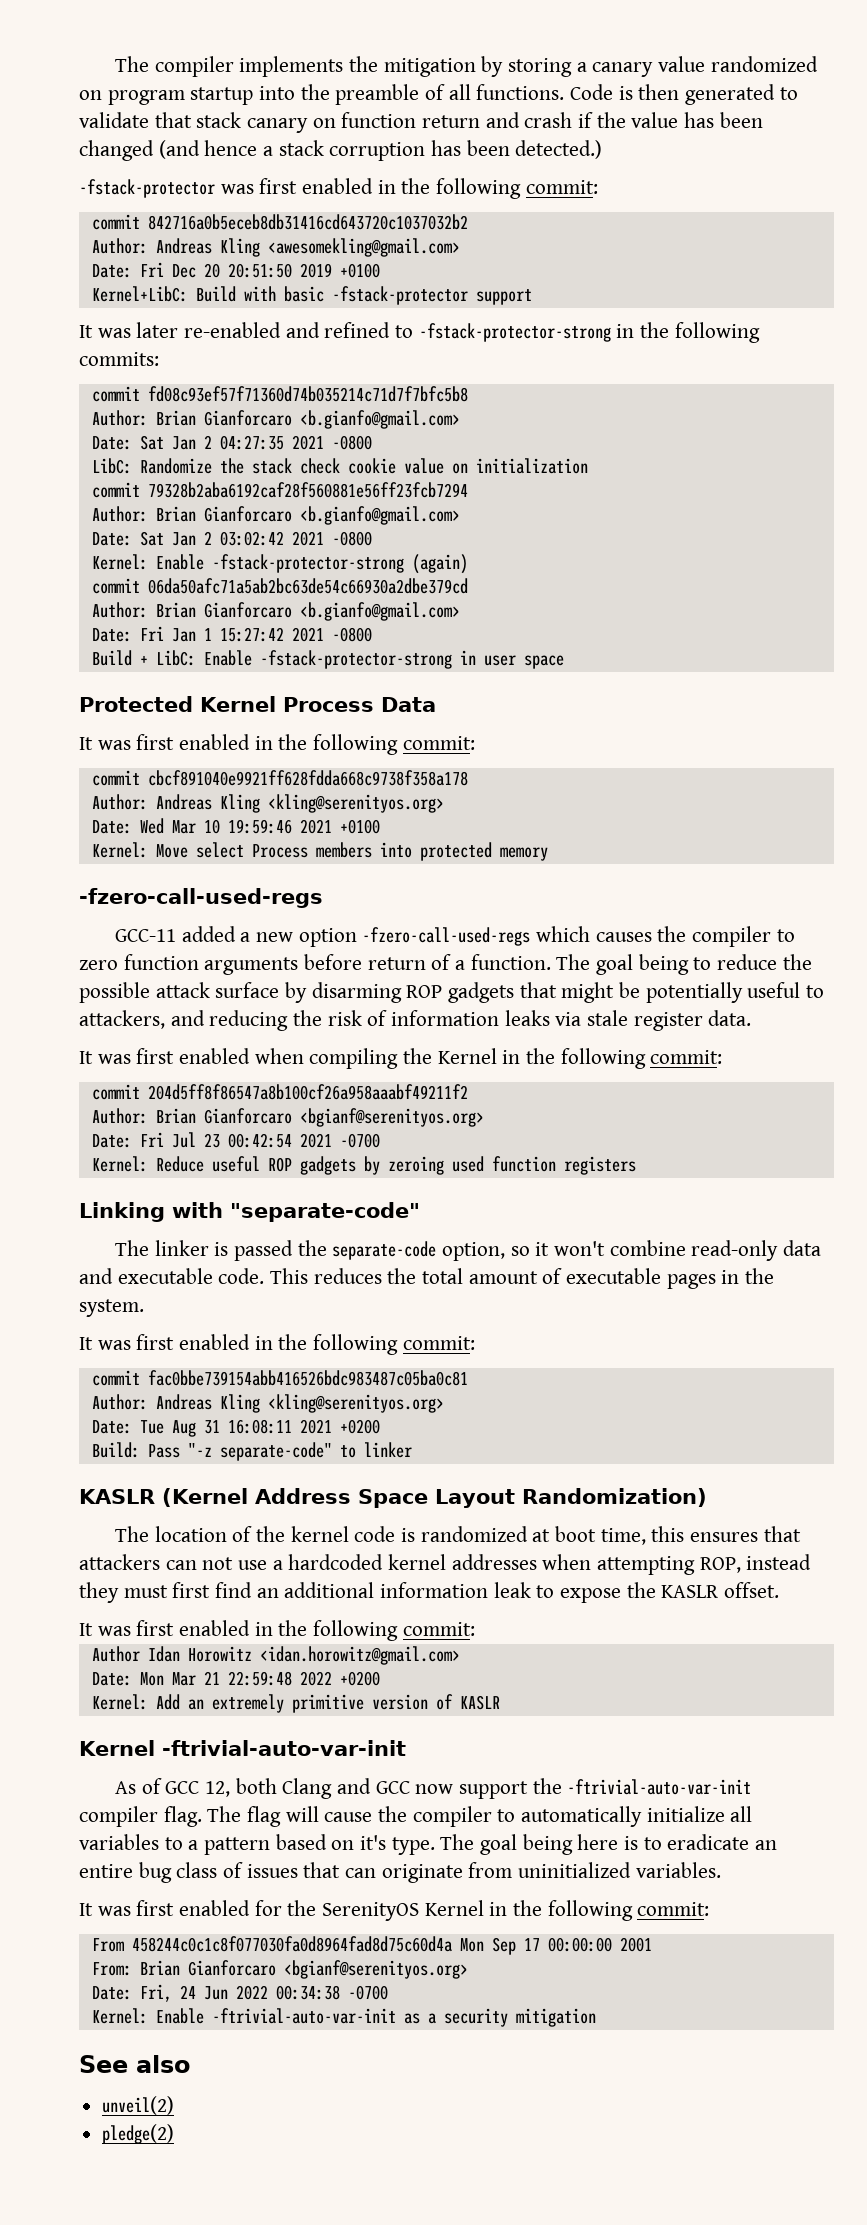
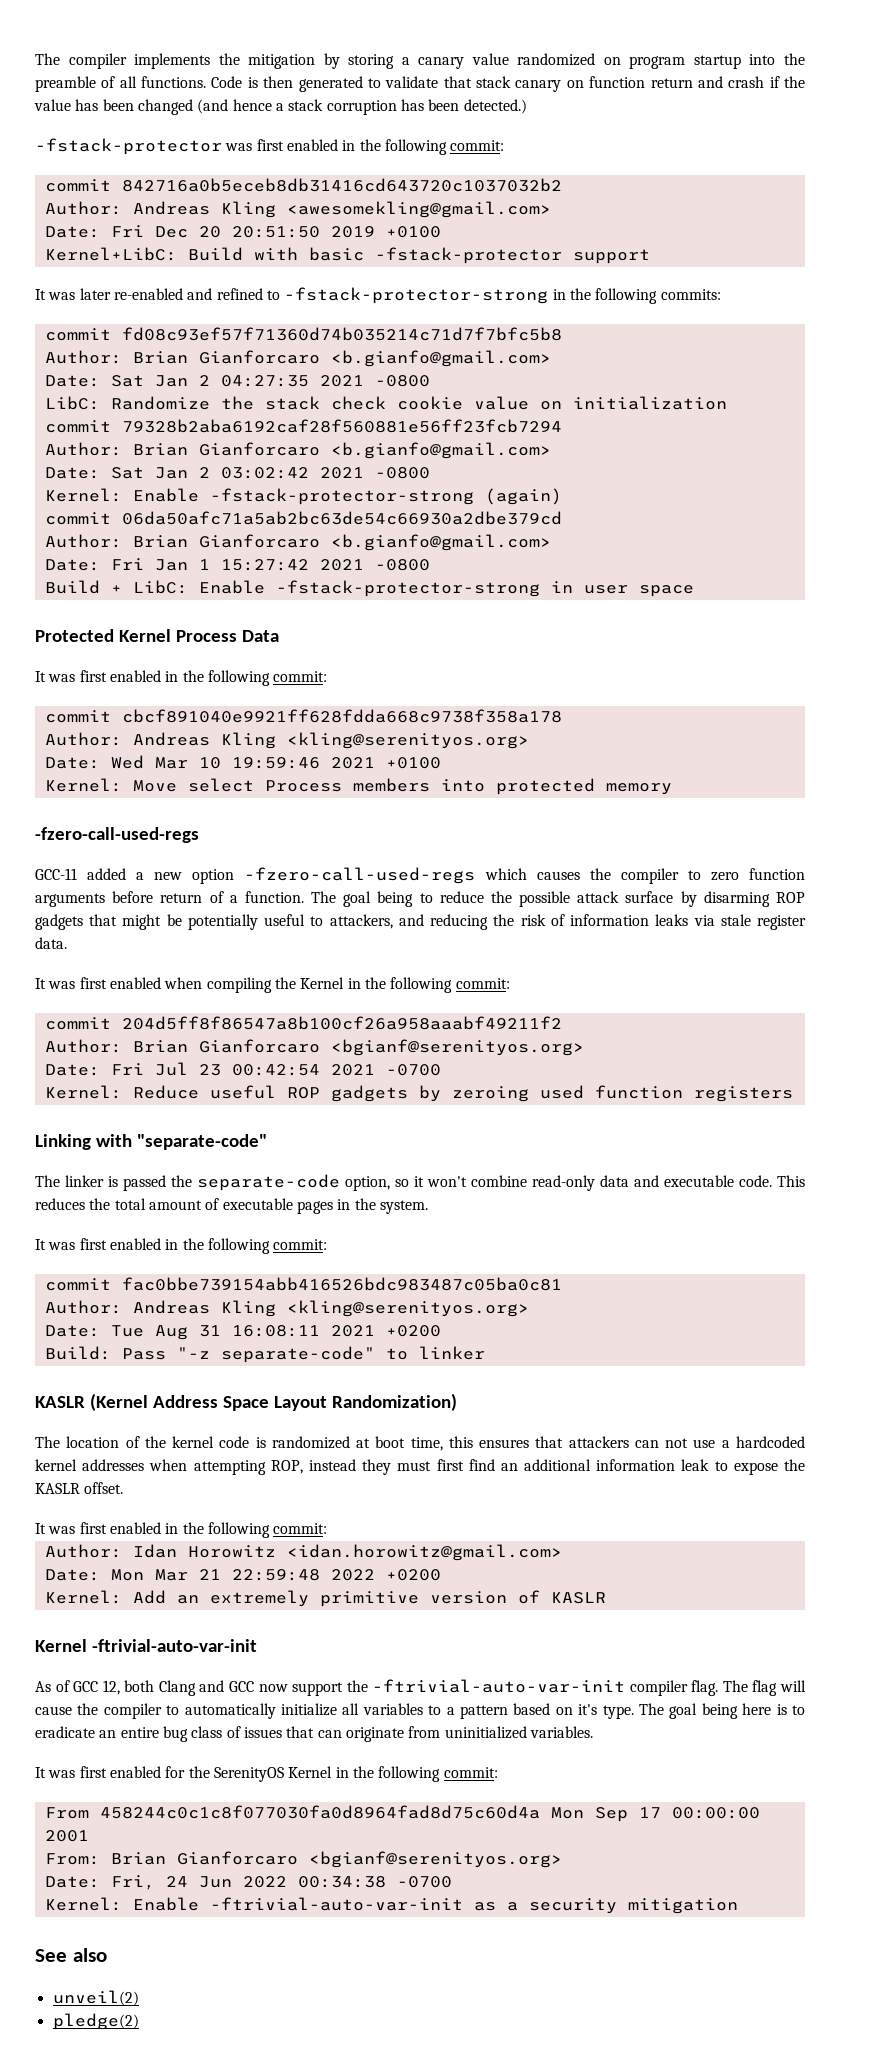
[91,1646,140,1662] Author -> [44,1544,122,1558] Author:

